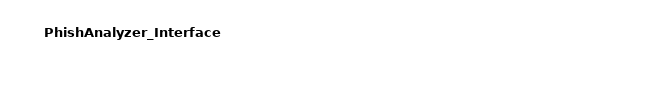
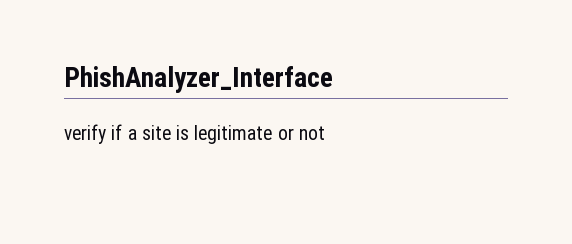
(221, 33) none -> [64,124,325,144] // verify if a site is legitimate or not

